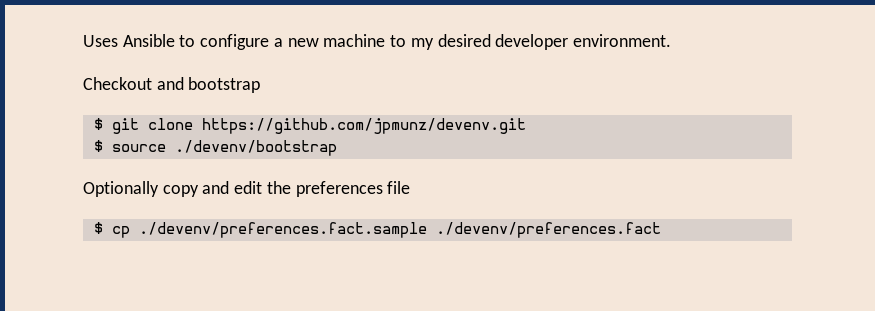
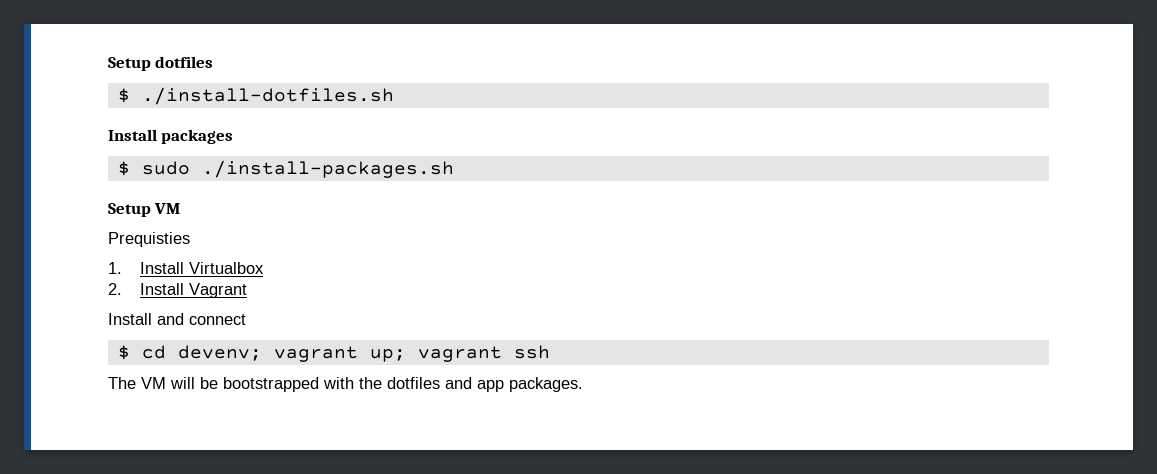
[83,34,671,50] [83,77,261,93] [93,118,526,134] [93,140,337,156] [83,181,411,197] [93,222,661,238] Uses Ansible to configure a new machine to my desired developer environment. // Checkout and bootstrap // $ git clone https://github.com/jpmunz/devenv.git // $ source ./devenv/bootstrap // Optionally copy and edit the preferences file // $ cp ./devenv/preferences.fact.sample ./devenv/preferences.fact -> [108,56,214,71] [117,87,394,105] [108,129,234,144] [117,160,454,178] [108,203,181,217] [108,232,190,247] [108,262,265,274] [108,283,248,298] [108,313,246,325] [117,345,550,362] [108,377,583,392] Setup dotfiles // $ ./install-dotfiles.sh // Install packages // $ sudo ./install-packages.sh // Setup VM // Prequisties // 1. Install Virtualbox // 2. Install Vagrant // Install and connect // $ cd devenv; vagrant up; vagrant ssh // The VM will be bootstrapped with the dotfiles and app packages.

